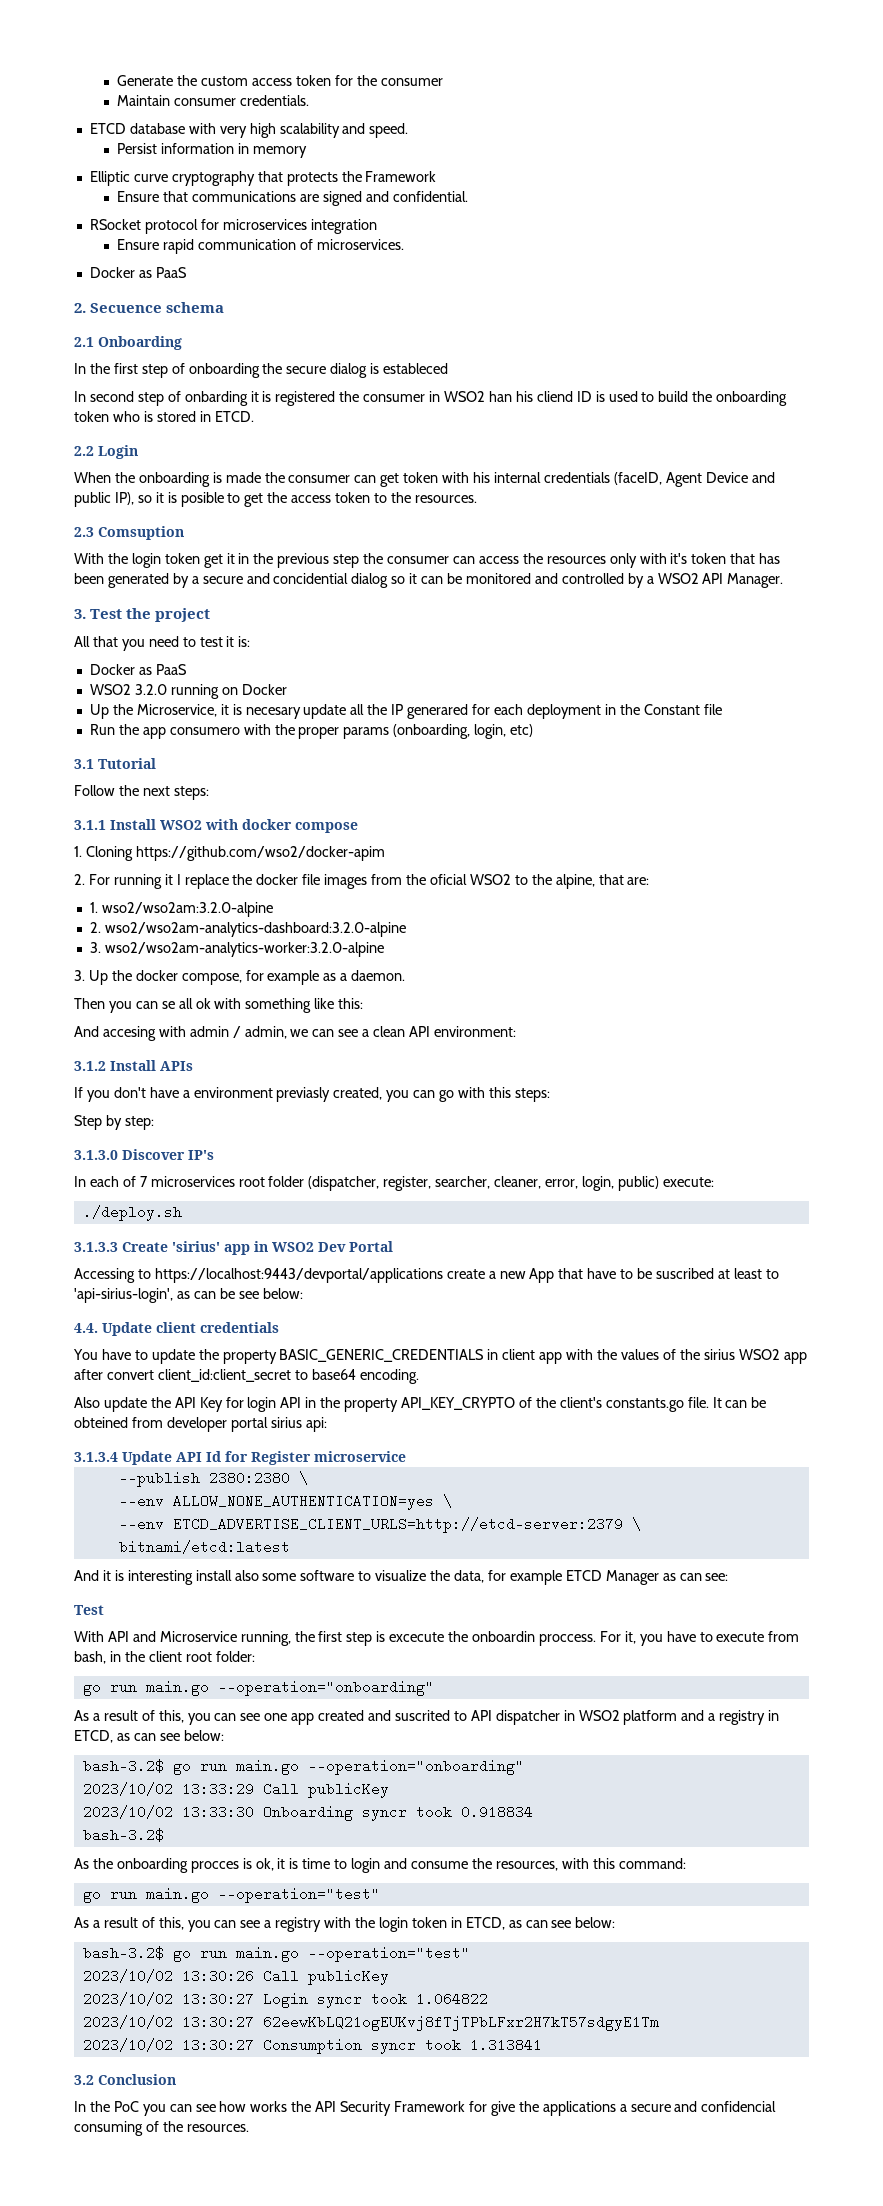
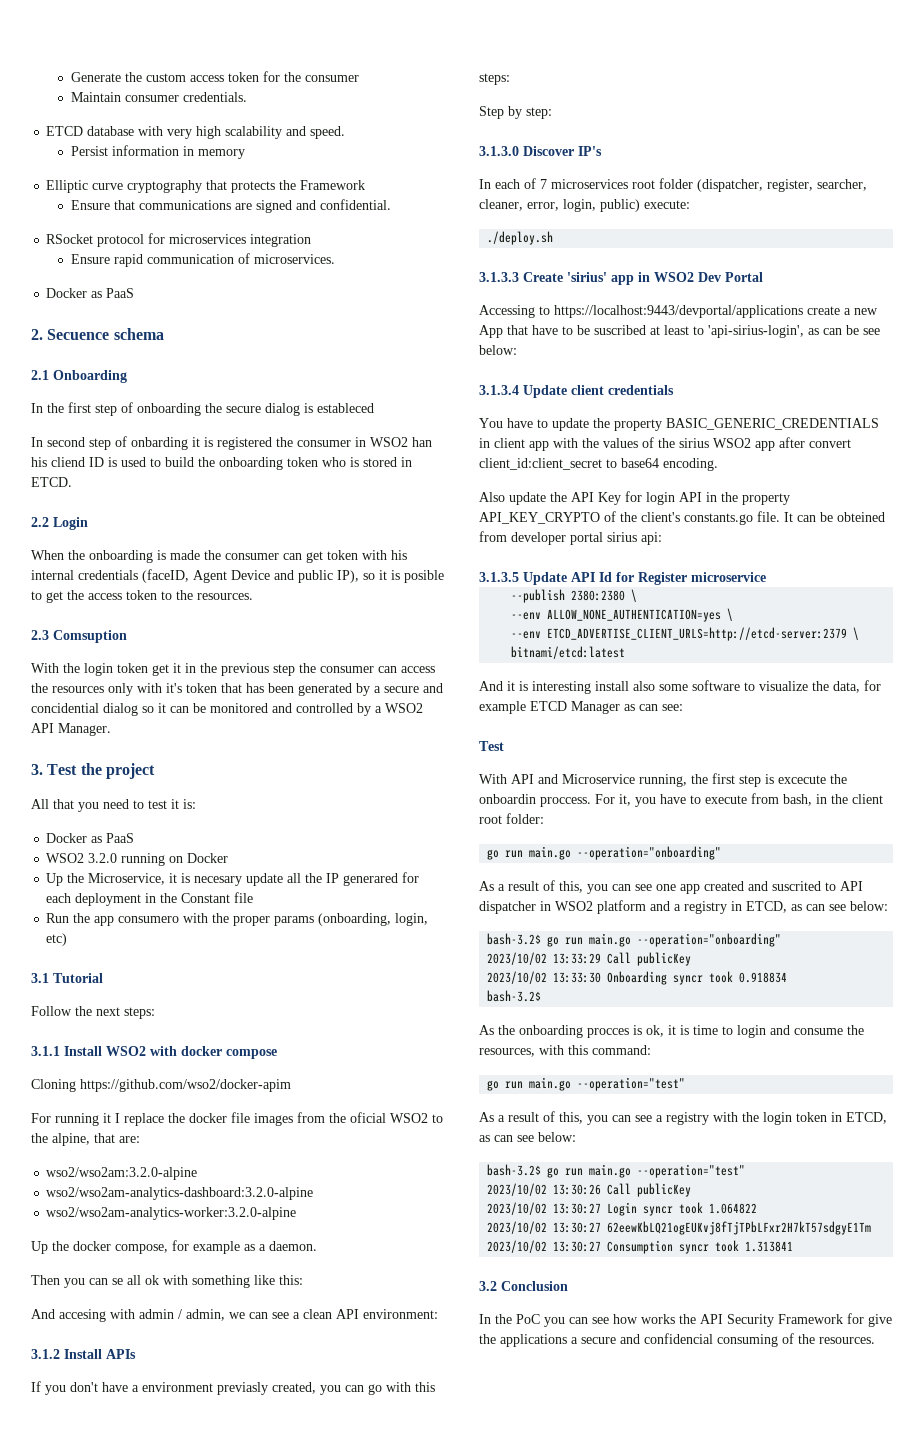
[74,846,82,857] 1. -> (277, 1054) none
[74,874,85,885] 2. -> (291, 1085) none
[89,902,98,913] 1. -> (140, 1139) none
[89,922,101,933] 2. -> (198, 1173) none
[89,942,101,953] 3. -> (314, 1193) none
[74,970,85,981] 3. -> (297, 1213) none
[74,1323,98,1333] 4.4. -> [479,385,519,395] 3.1.3.4
[74,1452,118,1462] 3.1.3.4 -> [479,572,519,582] 3.1.3.5

